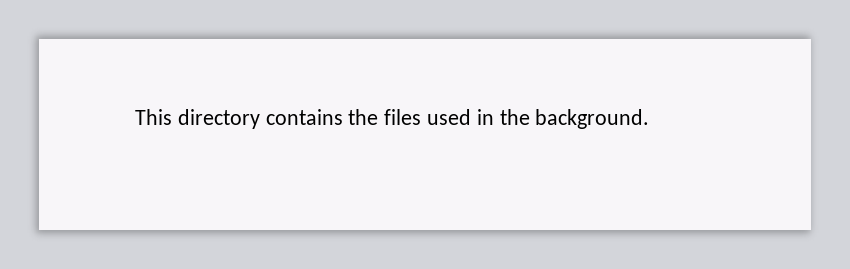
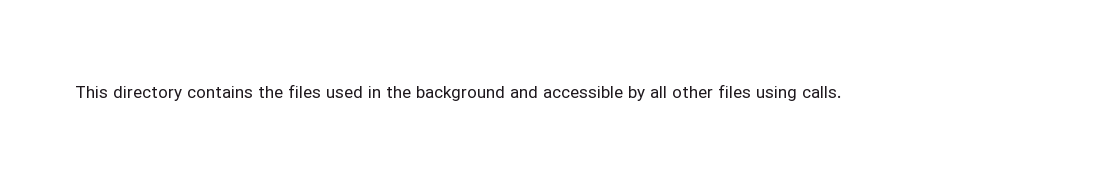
[535,109,650,129] background. -> [416,84,841,101] background and accessible by all other files using calls.

